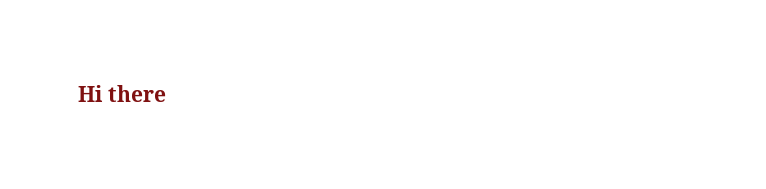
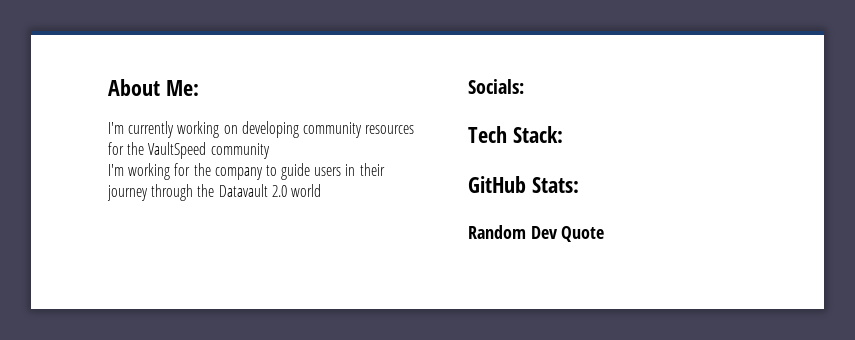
[78,85,166,102] Hi there -> [108,79,199,96] [108,121,415,138] [108,142,270,159] [108,163,385,180] [107,184,321,201] [468,79,524,94] [468,126,563,143] [468,176,579,193] [468,225,605,242] About Me: // I'm currently working on developing community resources for the VaultSpeed community // I'm working for the company to guide users in their journey through the Datavault 2.0 world // Socials: // Tech Stack: // GitHub Stats: // Random Dev Quote

